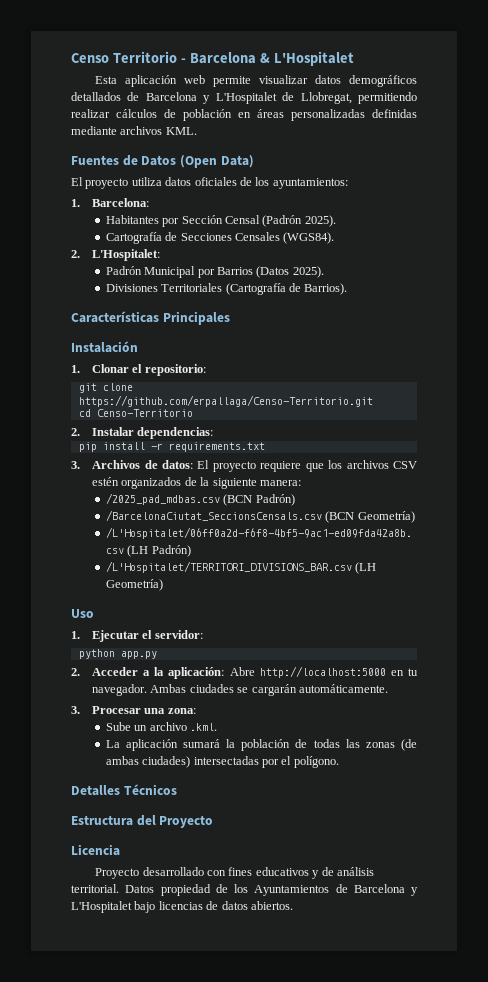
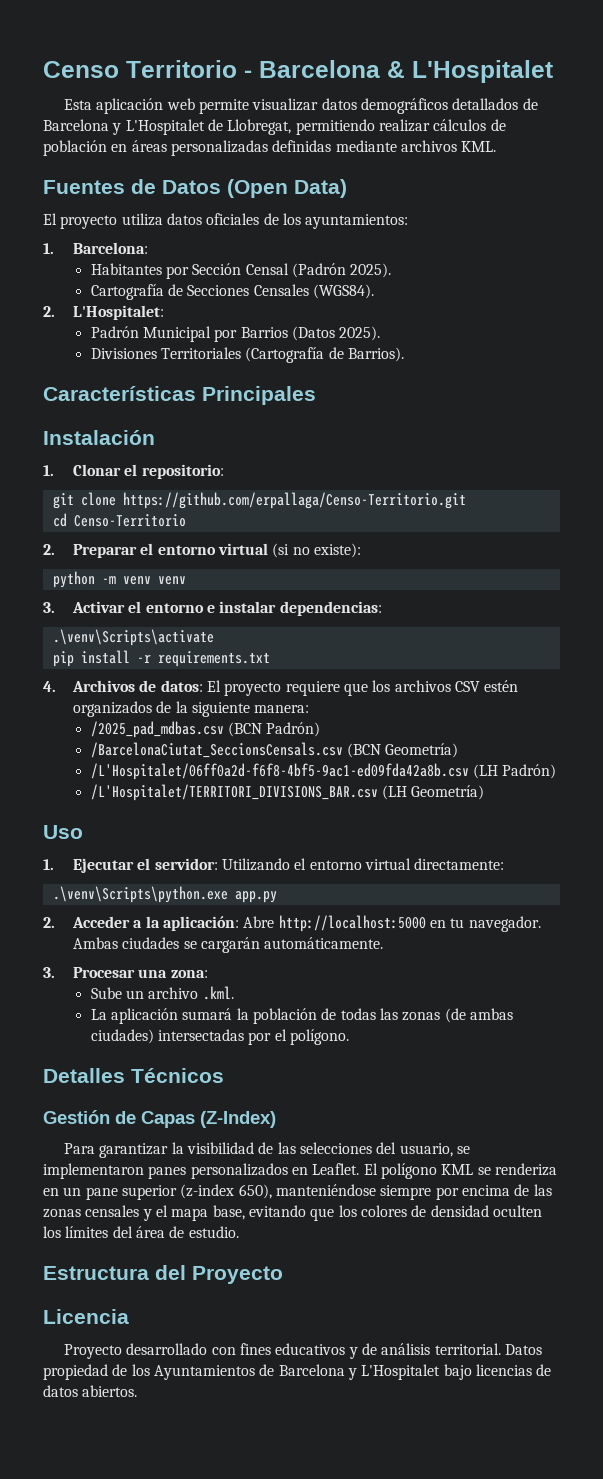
[92,427,135,436] Instalar -> [73,543,361,558] [52,571,186,588] [43,601,277,613] Preparar el entorno virtual (si no existe): // python -m venv venv // 3. Activar el entorno e instalar
(214, 433) none -> [52,629,214,646] // .\venv\Scripts\activate
[71,461,80,469] 3. -> [43,681,56,692] 4.
[78,649,115,659] // python -> [222,858,505,871] [52,886,228,903] Utilizando el entorno virtual directamente: // .\venv\Scripts\python.exe
(177, 789) none -> [43,1110,276,1128] [63,1142,470,1158] [43,1163,557,1179] [43,1184,552,1200] [43,1205,542,1221] [43,1226,239,1238] // Gestión de Capas (Z-Index) // Para garantizar la visibilidad de las selecciones del usuario, se implementaron panes personalizados en Leaflet. El polígono KML se renderiza en un pane superior (z-index 650), manteniéndose siempre por encima de las zonas censales y el mapa base, evitando que los colores de densidad oculten los límites del área de estudio.

